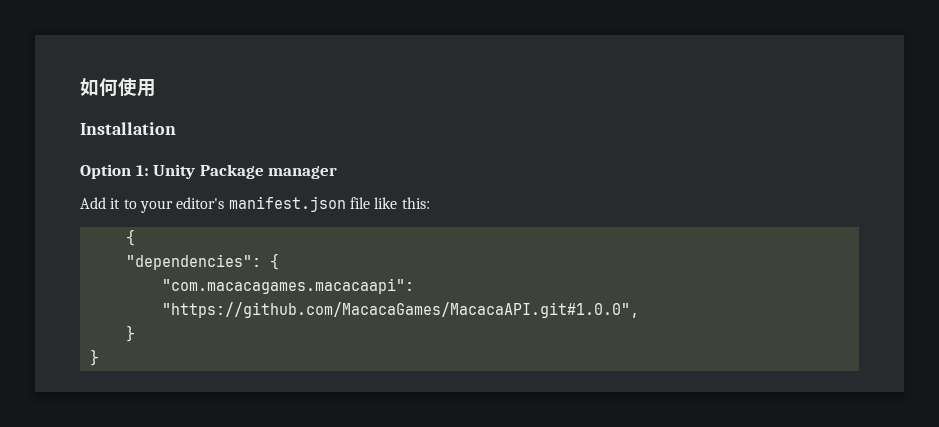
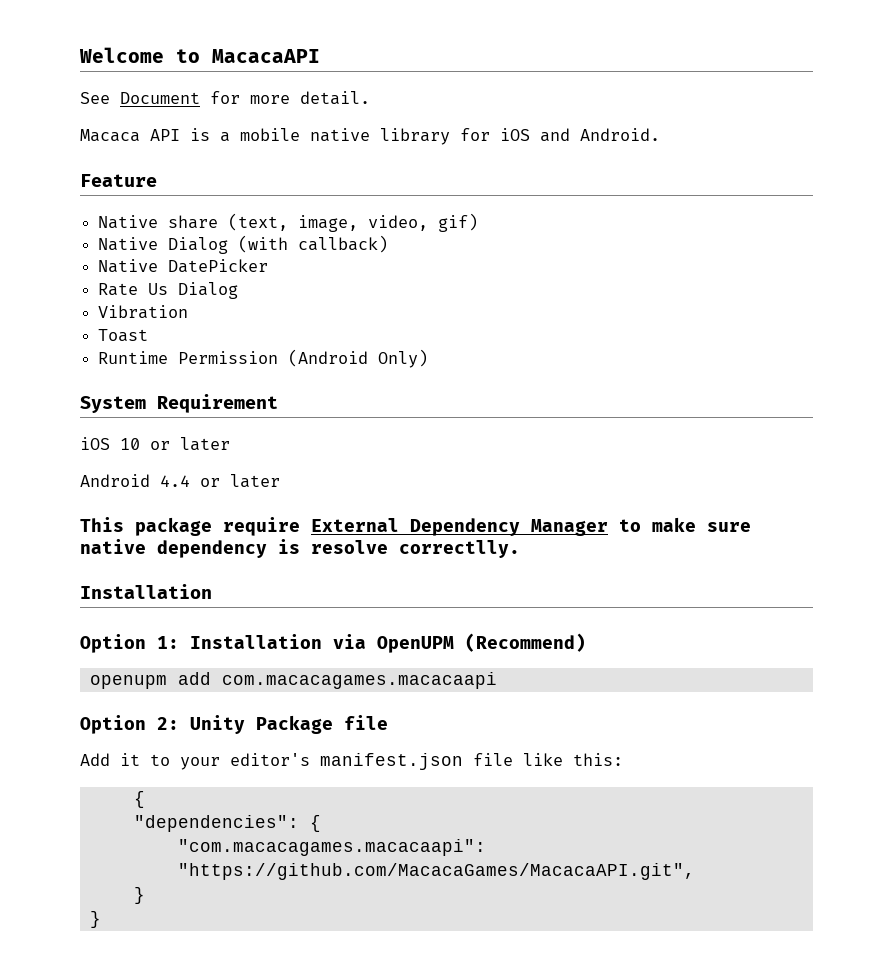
[80,78,156,97] [80,122,176,135] [80,164,149,179] 如何使用 // Installation // Option 1: -> [79,47,320,63] [80,91,370,105] [80,128,660,145] [80,174,157,187] [98,213,479,232] [98,235,389,254] [98,259,269,273] [98,282,239,299] [98,305,189,319] [98,329,149,342] [98,349,429,368] [80,394,278,413] [80,437,230,451] [80,474,280,488] [80,517,751,536] [80,539,520,558] [80,584,212,599] [80,633,586,653] [89,672,497,689] [80,715,179,734] Welcome to MacacaAPI // See Document for more detail. // Macaca API is a mobile native library for iOS and Android. // Feature // Native share (text, image, video, gif) // Native Dialog (with callback) // Native DatePicker // Rate Us Dialog // Vibration // Toast // Runtime Permission (Android Only) // System Requirement // iOS 10 or later // Android 4.4 or later // This package require External Dependency Manager to make sure native dependency is resolve correctlly. // Installation // Option 1: Installation via OpenUPM (Recommend) // openupm add com.macacagames.macacaapi // Option 2:
[268,166,338,179] manager -> [344,715,388,730] file
[161,302,639,318] "https://github.com/MacacaGames/MacacaAPI.git#1.0.0", -> [177,863,695,880] "https://github.com/MacacaGames/MacacaAPI.git",

